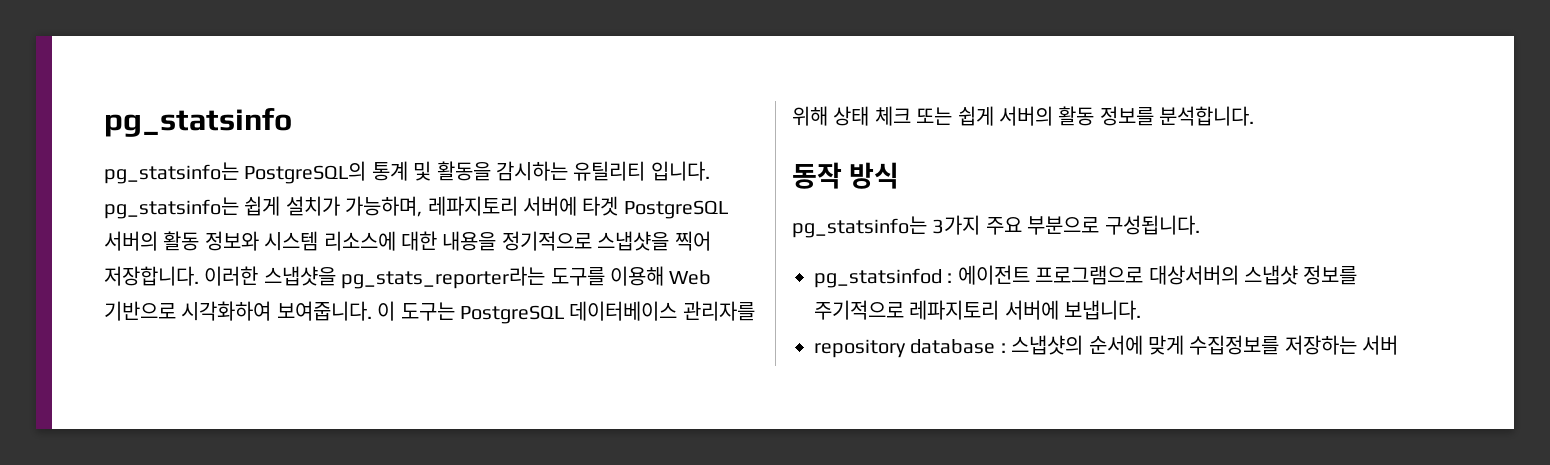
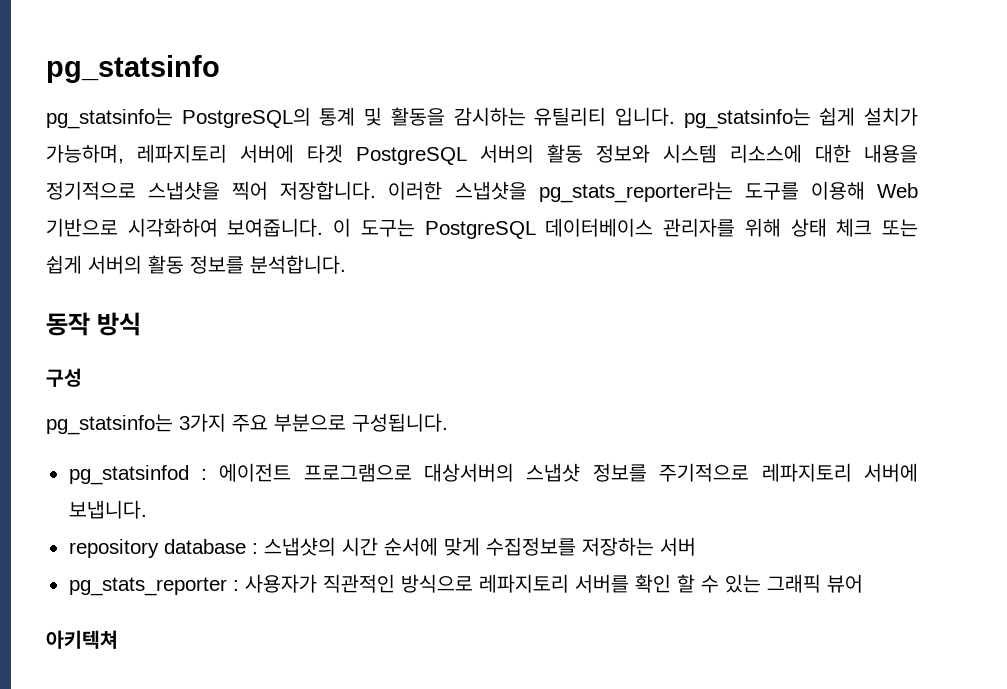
(900, 175) none -> [46,368,82,387] // 구성
(1084, 345) none -> [341,537,378,556] 시간
(1399, 345) none -> [68,574,863,596] [46,630,118,649] // pg_stats_reporter : 사용자가 직관적인 방식으로 레파지토리 서버를 확인 할 수 있는 그래픽 뷰어 // 아키텍쳐

